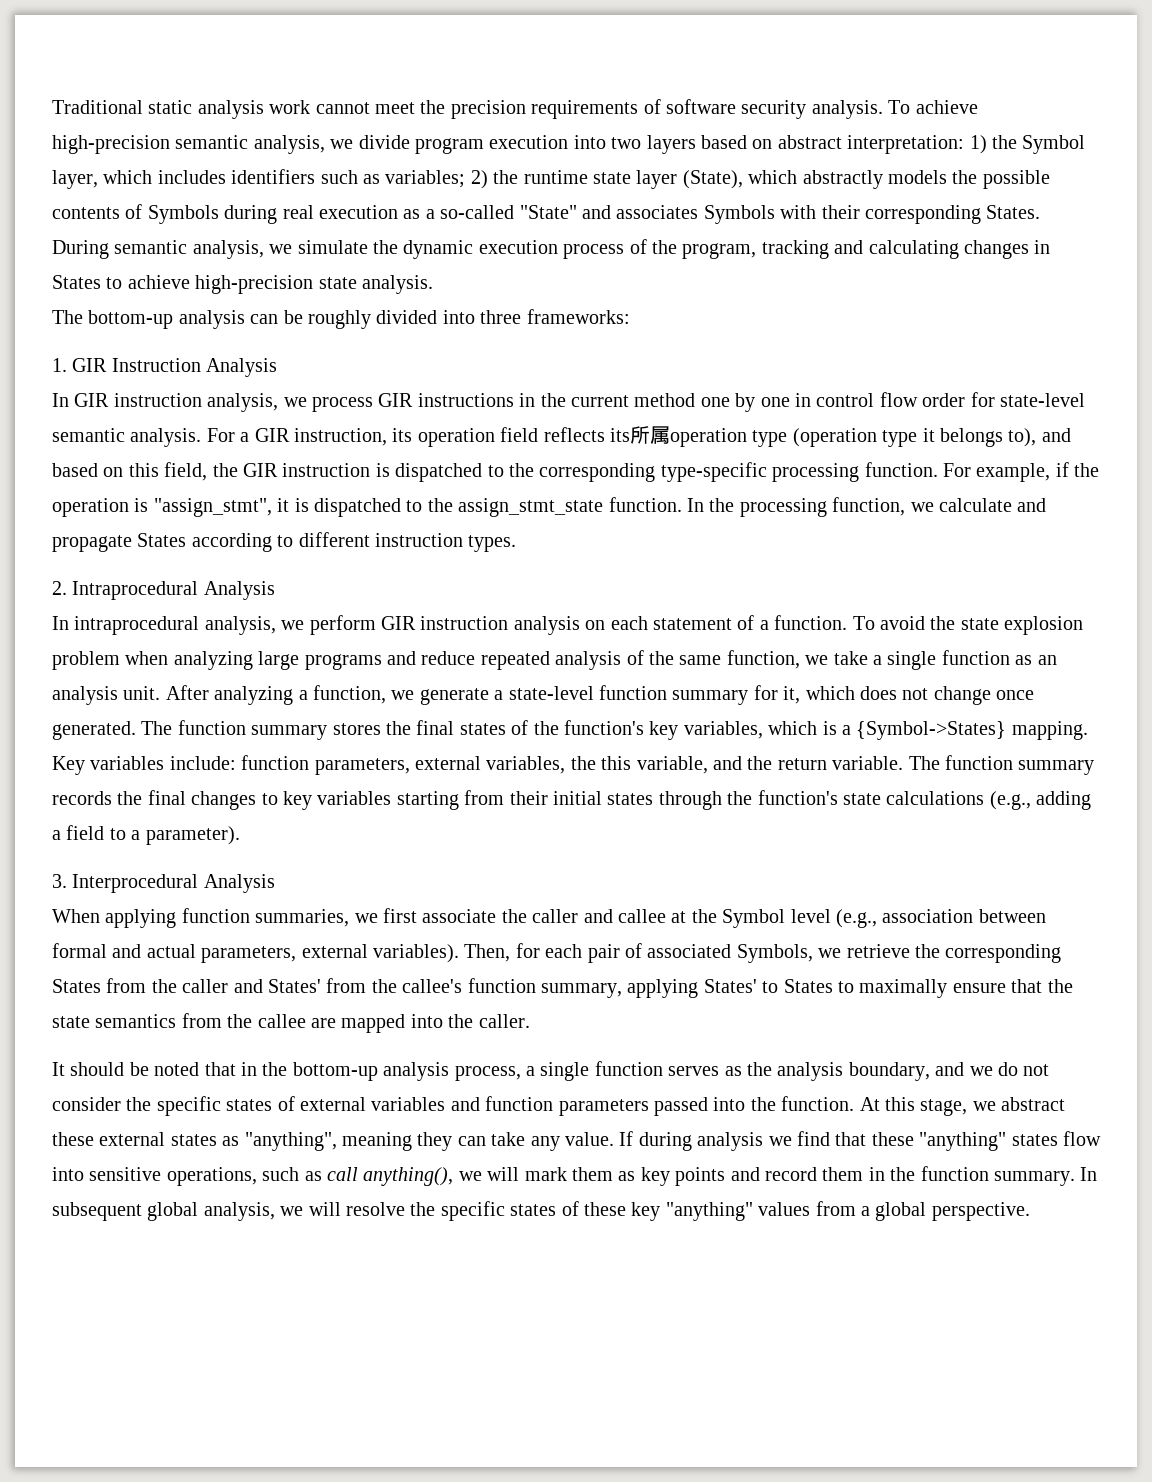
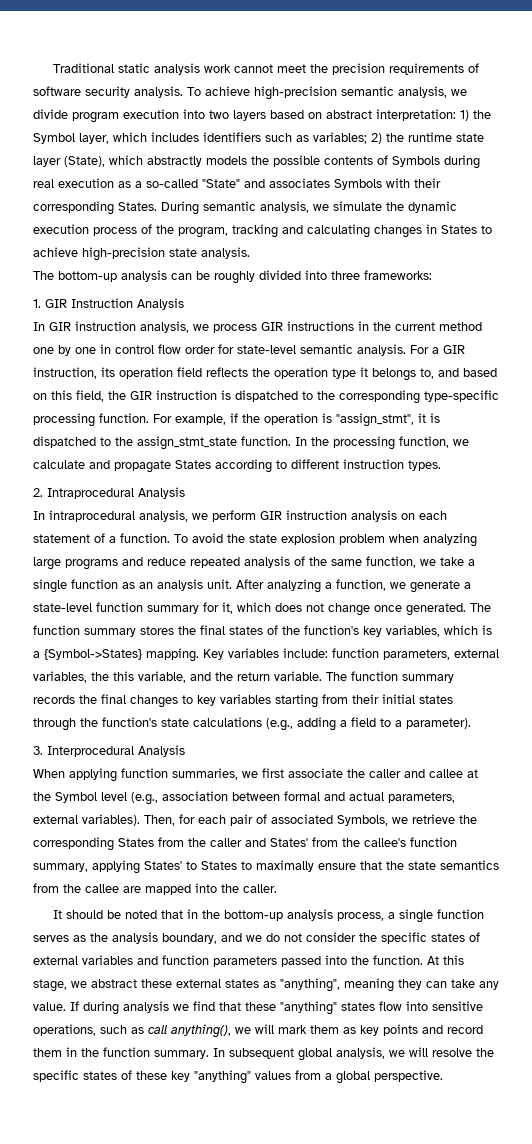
[609,426,877,447] its所属operation type (operation -> [252,367,328,379] the operation
[1008,428,1037,447] to), -> [420,368,434,379] to,

